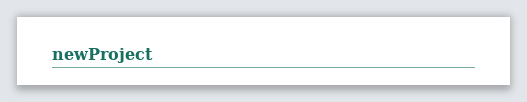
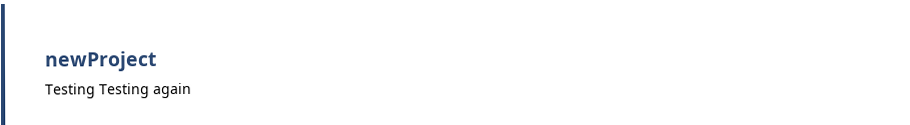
(153, 55) none -> [45,82,192,99] // Testing Testing again

